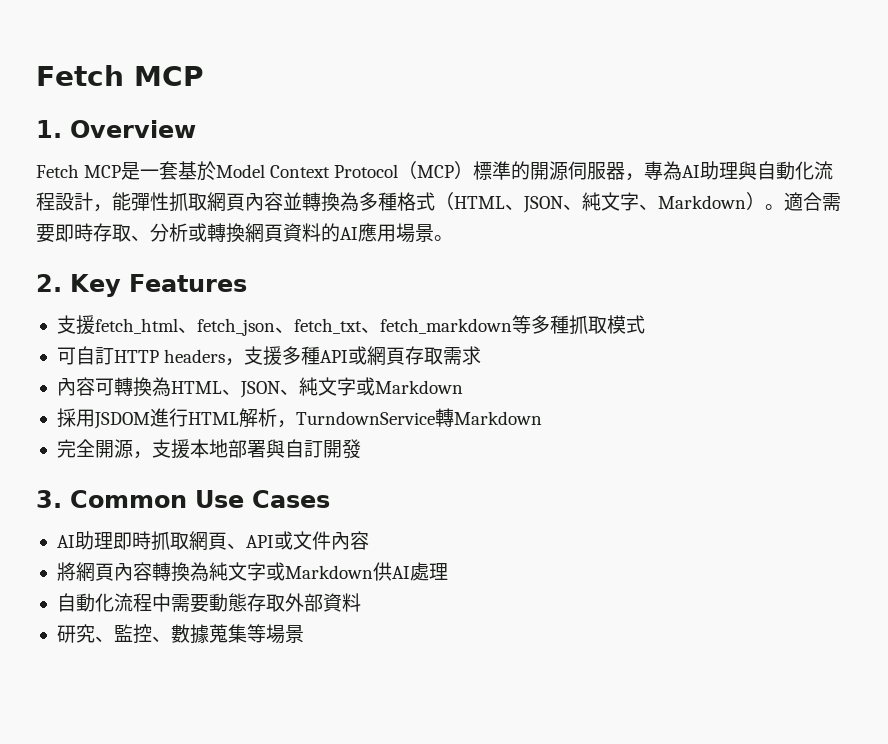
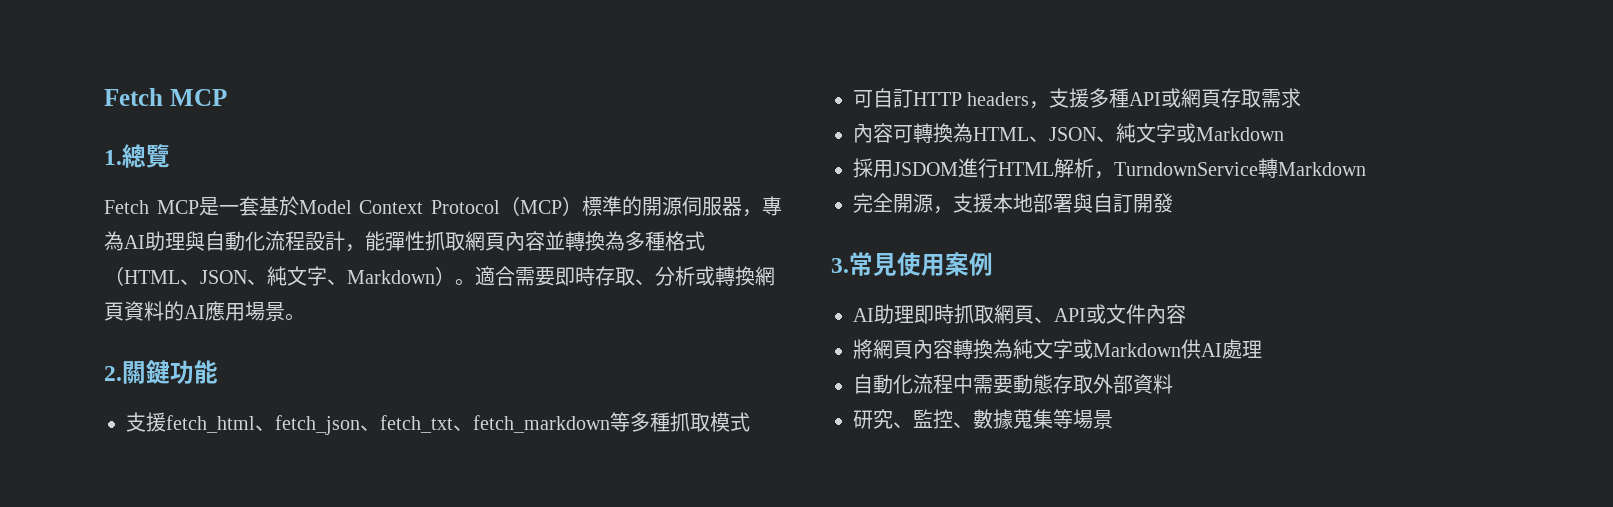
[70,120,196,138] Overview -> [122,144,170,168] 總覽
[70,274,247,297] Key Features -> [122,360,218,384] 關鍵功能
[70,490,330,508] Common Use Cases -> [849,252,993,276] 常見使用案例

